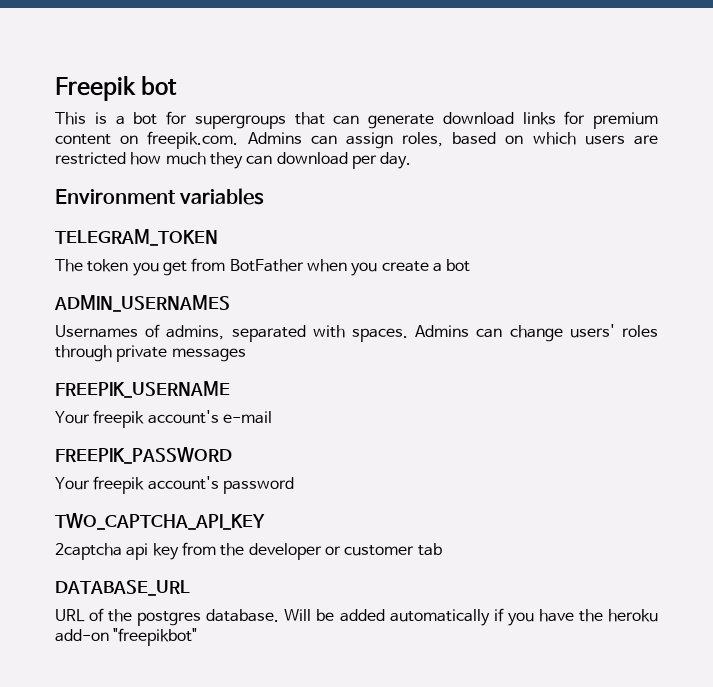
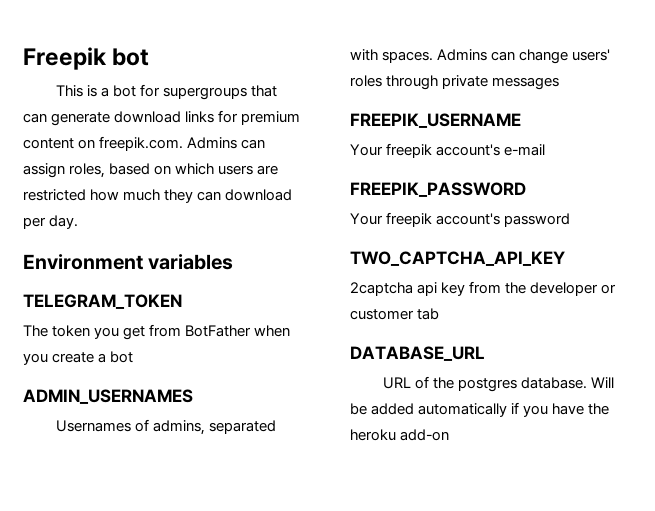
[113,628,198,646] "freepikbot" -> (450, 435) none

